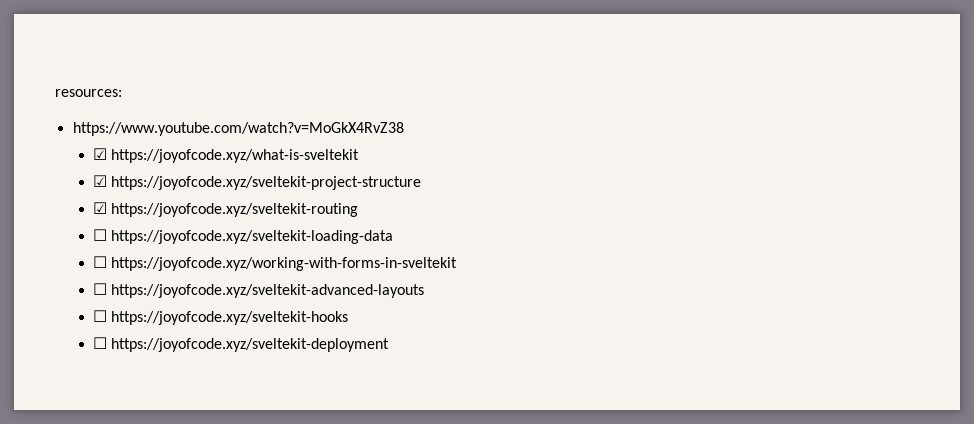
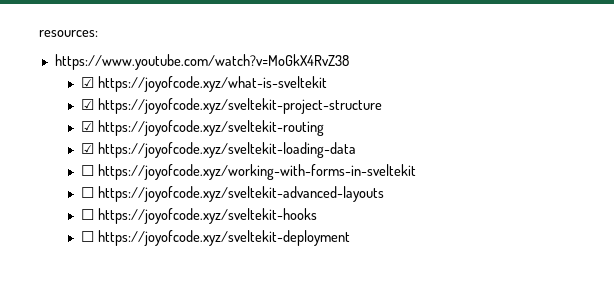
[93,229,108,241] ☐ -> [80,143,94,154] ☑

